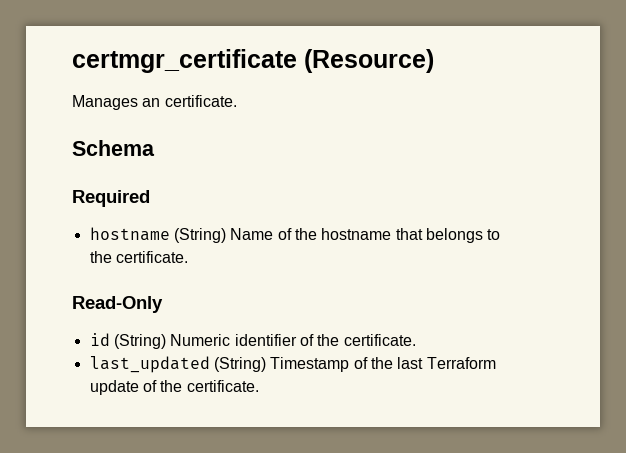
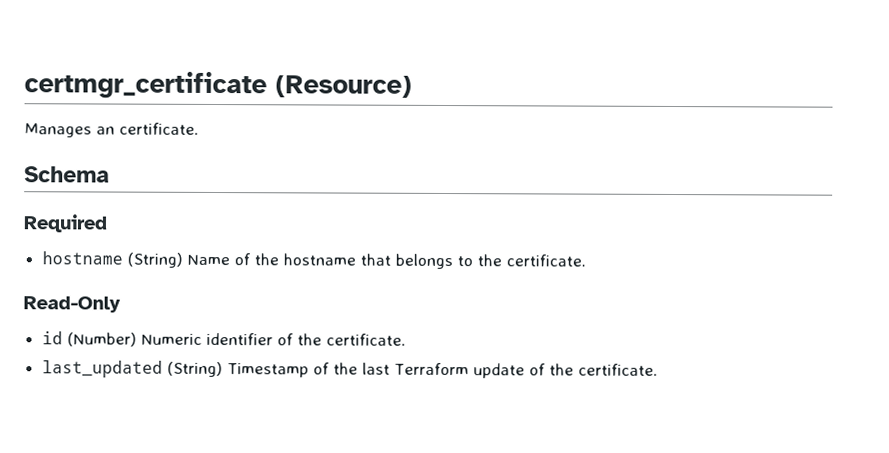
[113,334,166,349] (String) -> [66,332,137,347] (Number)

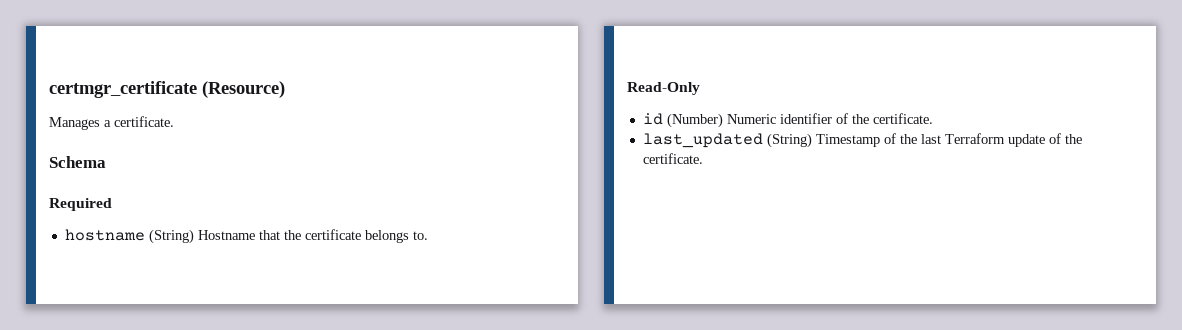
[96,126,115,135] an -> [104,120,111,127] a
[186,253,586,270] Name of the hostname that belongs to the certificate. -> [197,229,428,243] Hostname that the certificate belongs to.

